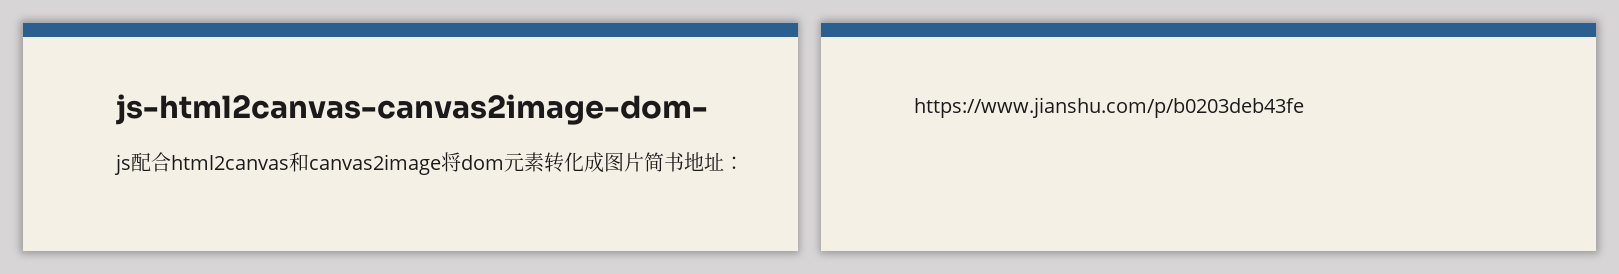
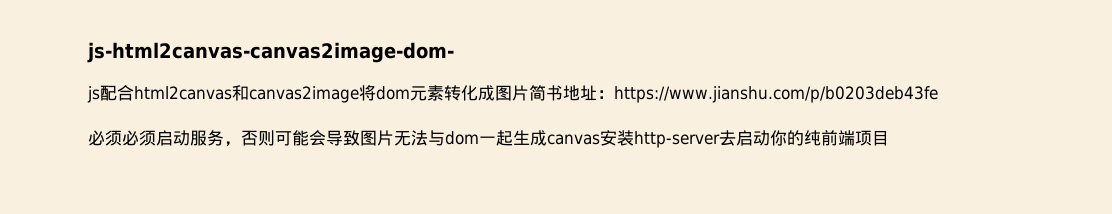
(1304, 107) none -> [88,130,889,148] // 必须必须启动服务，否则可能会导致图片无法与dom一起生成canvas安装http-server去启动你的纯前端项目

